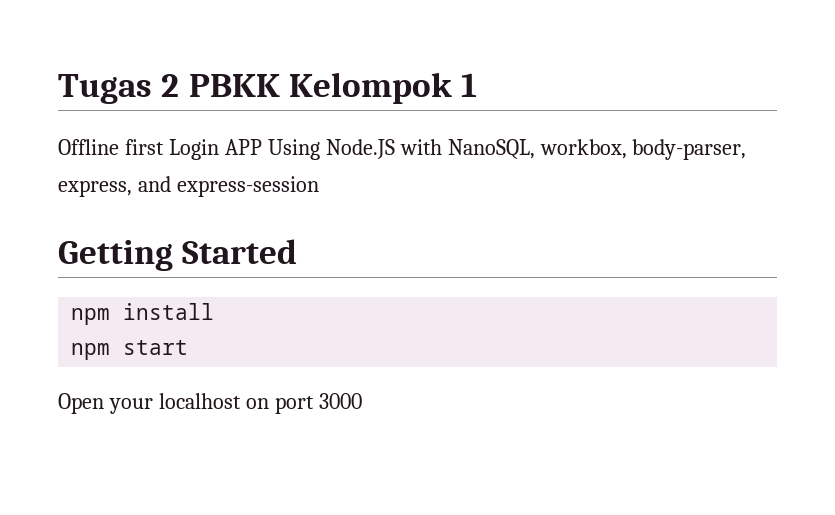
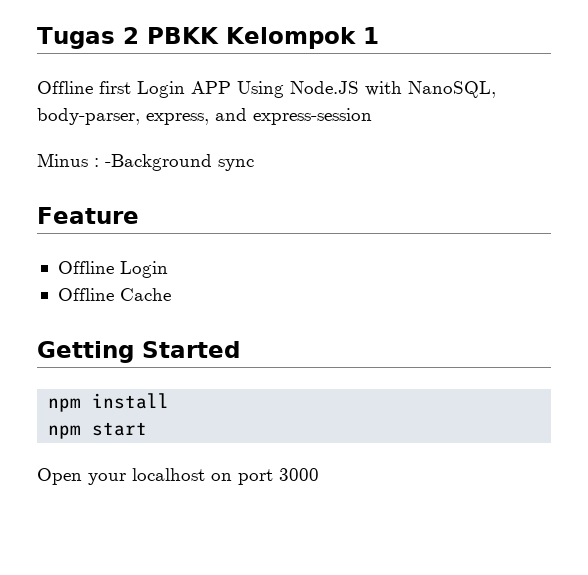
[539,139,627,159] workbox, -> (496, 89) none
(319, 186) none -> [37,153,254,171] [37,207,139,224] [57,261,168,278] [57,288,171,301] // Minus : -Background sync // Feature // Offline Login // Offline Cache

